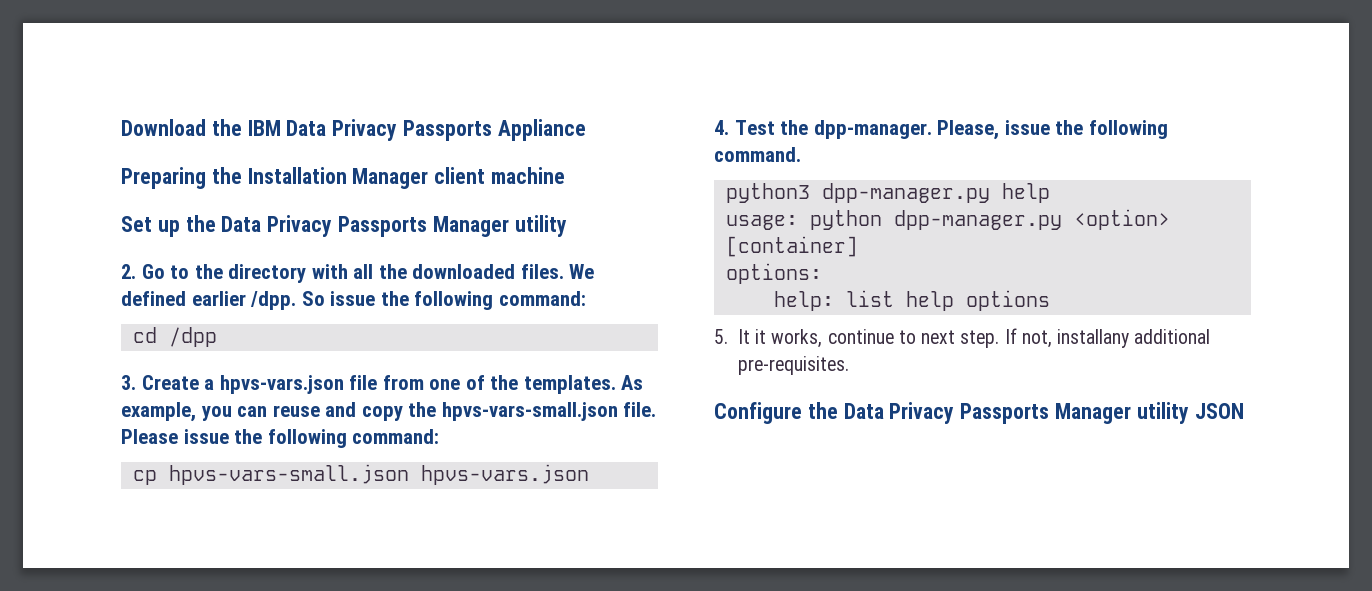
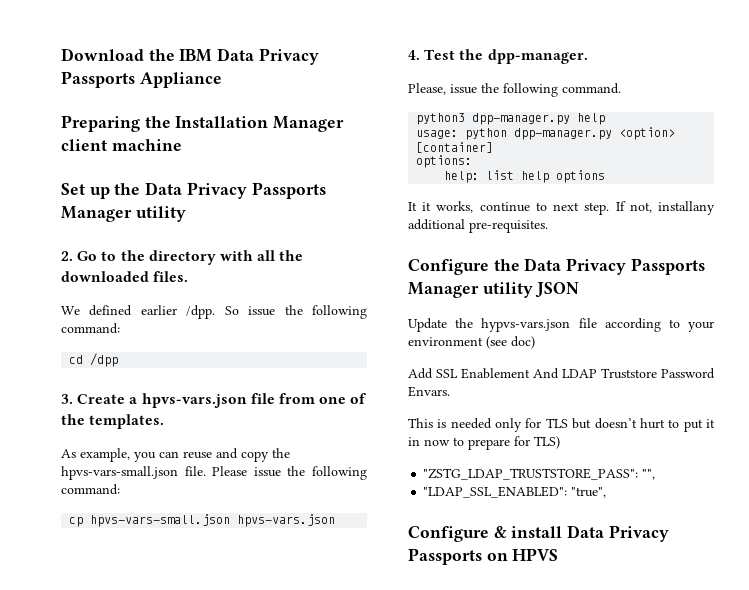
(564, 271) none -> (189, 276) //
(616, 384) none -> (165, 421) //
(932, 129) none -> (588, 56) //
[714,329,728,344] 5. -> (606, 176) none
(1244, 411) none -> [408,318,714,332] [408,336,535,349] [408,368,715,379] [408,386,450,397] [408,418,715,432] [408,436,560,450] [423,468,656,480] [423,486,607,498] [408,525,669,542] [408,548,559,565] // Update the hypvs-vars.json file according to your environment (see doc) // Add SSL Enablement And LDAP Truststore Password Envars. // This is needed only for TLS but doesn’t hurt to put it in now to prepare for TLS) // "ZSTG_LDAP_TRUSTSTORE_PASS": "", // "LDAP_SSL_ENABLED": "true", // Configure & install Data Privacy Passports on HPVS

